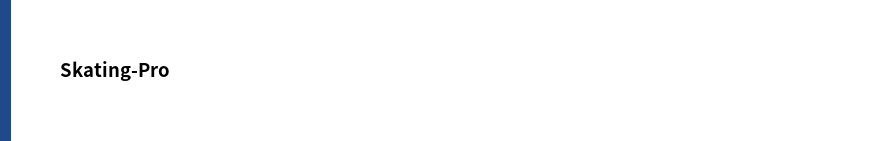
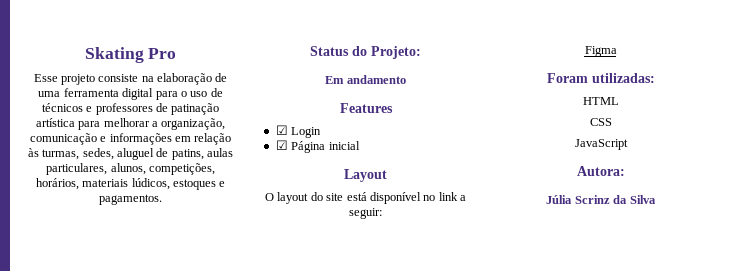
[60,61,170,81] Skating-Pro -> [84,47,177,63] [33,73,228,85] [38,88,223,100] [41,103,220,115] [35,118,226,130] [29,133,232,145] [27,148,234,160] [46,163,215,175] [35,178,226,190] [99,194,162,205] [310,46,421,59] [325,75,406,84] [339,103,393,113] [275,125,322,138] [275,140,360,153] [344,169,387,182] [265,192,466,204] [349,208,382,219] [584,46,617,57] [546,73,655,83] [582,97,619,105] [589,118,612,126] [574,139,628,150] [576,166,625,176] [546,195,656,204] Skating Pro // Esse projeto consiste na elaboração de uma ferramenta digital para o uso de técnicos e professores de patinação artística para melhorar a organização, comunicação e informações em relação às turmas, sedes, aluguel de patins, aulas particulares, alunos, competições, horários, materiais lúdicos, estoques e pagamentos. // Status do Projeto: // Em andamento // Features // ☑ Login // ☑ Página inicial // Layout // O layout do site está disponível no link a seguir: // Figma // Foram utilizadas: // HTML // CSS // JavaScript // Autora: // Júlia Scrinz da Silva

